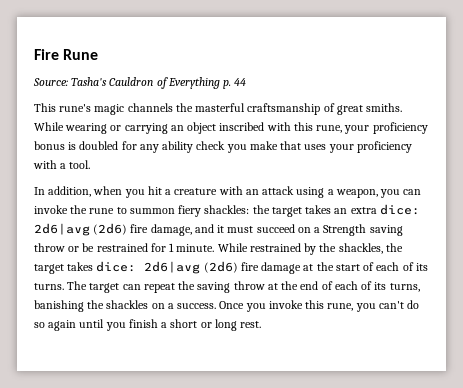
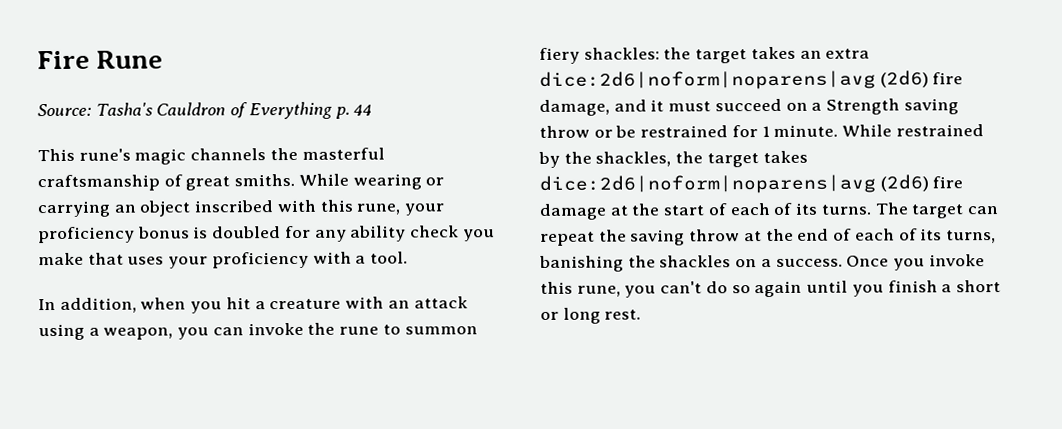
[379,204,420,215] [34,223,90,236] dice: 2d6|avg -> [539,70,876,90] dice:2d6|noform|noparens|avg
[96,261,201,274] dice: 2d6|avg -> [539,174,876,194] dice:2d6|noform|noparens|avg

